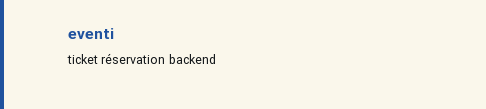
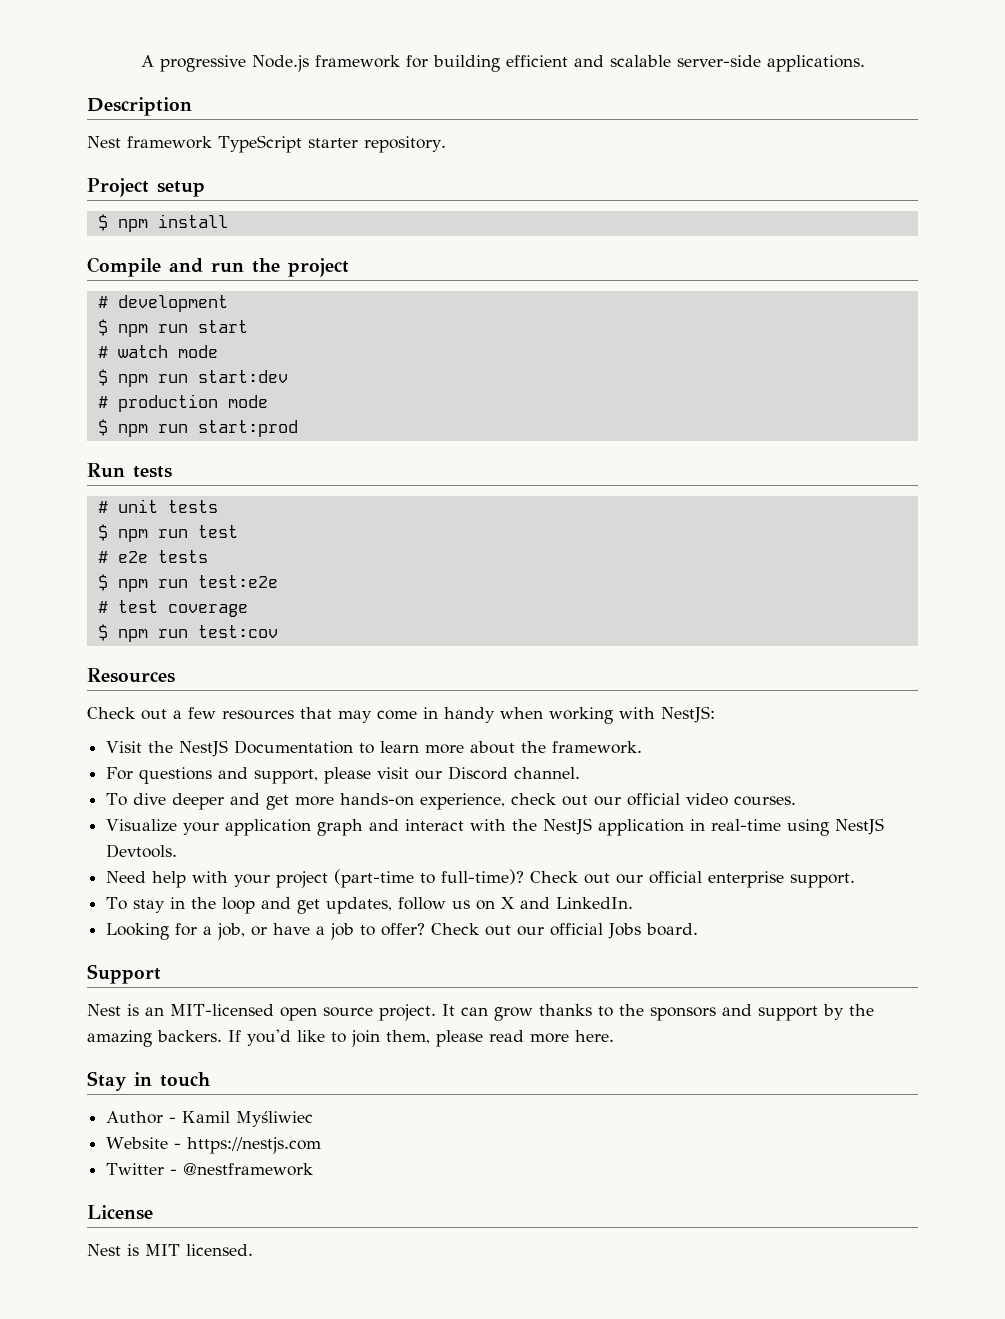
[68,28,114,39] [67,53,216,64] eventi // ticket réservation backend -> [140,55,865,72] [87,97,192,116] [87,135,446,153] [87,178,205,197] [97,214,228,232] [87,257,349,277] [97,295,228,312] [97,319,248,337] [97,345,218,358] [97,369,288,387] [97,394,268,412] [97,419,298,437] [87,463,172,478] [97,499,218,513] [97,524,238,542] [97,550,208,563] [97,574,278,592] [97,600,248,617] [97,624,278,642] [87,668,175,683] [87,706,715,724] [106,740,643,757] [106,766,581,784] [106,793,797,810] [106,818,885,836] [106,844,178,858] [106,869,856,888] [106,897,634,914] [106,923,699,940] [87,964,161,984] [87,1004,874,1021] [87,1029,614,1047] [87,1071,210,1091] [106,1111,314,1127] [106,1137,322,1154] [106,1163,314,1176] [87,1205,153,1220] [87,1244,253,1256] A progressive Node.js framework for building efficient and scalable server-side applications. // Description // Nest framework TypeScript starter repository. // Project setup // $ npm install // Compile and run the project // # development // $ npm run start // # watch mode // $ npm run start:dev // # production mode // $ npm run start:prod // Run tests // # unit tests // $ npm run test // # e2e tests // $ npm run test:e2e // # test coverage // $ npm run test:cov // Resources // Check out a few resources that may come in handy when working with NestJS: // Visit the NestJS Documentation to learn more about the framework. // For questions and support, please visit our Discord channel. // To dive deeper and get more hands-on experience, check out our official video courses. // Visualize your application graph and interact with the NestJS application in real-time using NestJS Devtools. // Need help with your project (part-time to full-time)? Check out our official enterprise support. // To stay in the loop and get updates, follow us on X and LinkedIn. // Looking for a job, or have a job to offer? Check out our official Jobs board. // Support // Nest is an MIT-licensed open source project. It can grow thanks to the sponsors and support by the amazing backers. If you'd like to join them, please read more here. // Stay in touch // Author - Kamil Myśliwiec // Website - https://nestjs.com // Twitter - @nestframework // License // Nest is MIT licensed.

